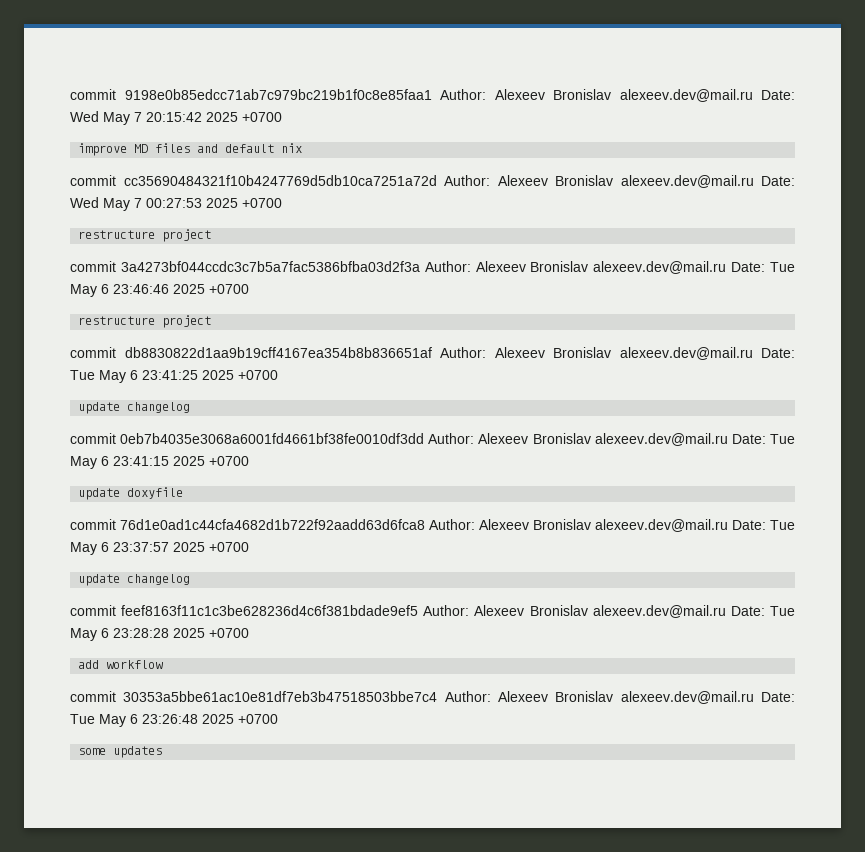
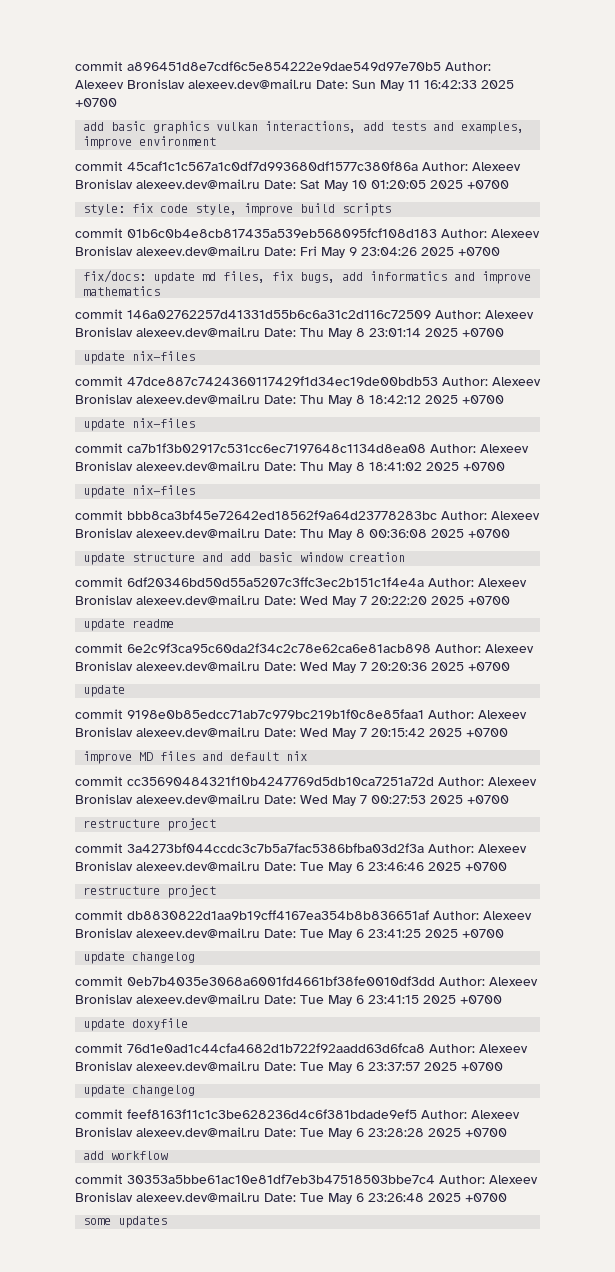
[70,89,116,100] commit -> [75,61,491,71] [75,79,514,91] [75,98,117,107] [83,121,525,134] [83,136,217,149] [75,161,521,171] [75,179,509,191] [83,203,392,216] [75,228,540,238] [75,246,500,258] [83,270,532,284] [83,286,161,296] [75,309,534,319] [75,327,504,339] [83,351,196,364] [75,376,541,386] [75,394,504,406] [83,418,196,431] [75,443,529,453] [75,461,505,473] [83,485,196,498] [75,510,540,520] [75,528,510,540] [83,552,406,565] [75,577,527,587] [75,595,510,607] [83,619,175,631] [75,643,534,653] [75,661,510,673] [83,685,126,697] [75,709,123,719] commit a896451d8e7cdf6c5e854222e9dae549d97e70b5 Author: Alexeev Bronislav alexeev.dev@mail.ru Date: Sun May 11 16:42:33 2025 +0700 // add basic graphics vulkan interactions, add tests and examples, improve environment // commit 45caf1c1c567a1c0df7d993680df1577c380f86a Author: Alexeev Bronislav alexeev.dev@mail.ru Date: Sat May 10 01:20:05 2025 +0700 // style: fix code style, improve build scripts // commit 01b6c0b4e8cb817435a539eb568095fcf108d183 Author: Alexeev Bronislav alexeev.dev@mail.ru Date: Fri May 9 23:04:26 2025 +0700 // fix/docs: update md files, fix bugs, add informatics and improve mathematics // commit 146a02762257d41331d55b6c6a31c2d116c72509 Author: Alexeev Bronislav alexeev.dev@mail.ru Date: Thu May 8 23:01:14 2025 +0700 // update nix-files // commit 47dce887c7424360117429f1d34ec19de00bdb53 Author: Alexeev Bronislav alexeev.dev@mail.ru Date: Thu May 8 18:42:12 2025 +0700 // update nix-files // commit ca7b1f3b02917c531cc6ec7197648c1134d8ea08 Author: Alexeev Bronislav alexeev.dev@mail.ru Date: Thu May 8 18:41:02 2025 +0700 // update nix-files // commit bbb8ca3bf45e72642ed18562f9a64d23778283bc Author: Alexeev Bronislav alexeev.dev@mail.ru Date: Thu May 8 00:36:08 2025 +0700 // update structure and add basic window creation // commit 6df20346bd50d55a5207c3ffc3ec2b151c1f4e4a Author: Alexeev Bronislav alexeev.dev@mail.ru Date: Wed May 7 20:22:20 2025 +0700 // update readme // commit 6e2c9f3ca95c60da2f34c2c78e62ca6e81acb898 Author: Alexeev Bronislav alexeev.dev@mail.ru Date: Wed May 7 20:20:36 2025 +0700 // update // commit

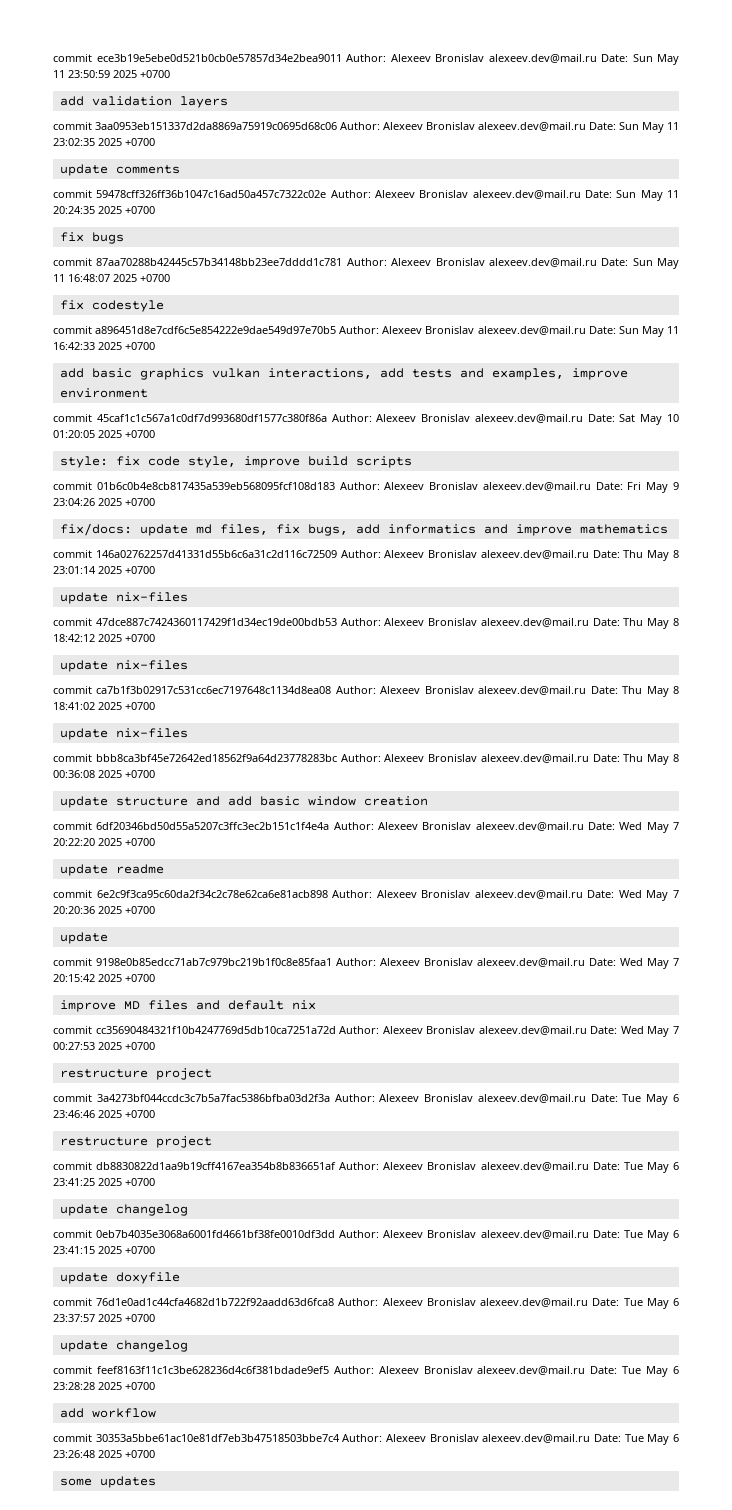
[75,61,123,71] commit -> [53,54,679,65] [53,70,170,78] [59,96,228,108] [53,122,679,133] [53,138,155,146] [59,164,180,176] [53,190,679,201] [53,206,155,214] [59,232,124,244] [53,258,679,269] [53,274,170,282] [59,300,164,312] [53,326,92,334] commit ece3b19e5ebe0d521b0cb0e57857d34e2bea9011 Author: Alexeev Bronislav alexeev.dev@mail.ru Date: Sun May 11 23:50:59 2025 +0700 // add validation layers // commit 3aa0953eb151337d2da8869a75919c0695d68c06 Author: Alexeev Bronislav alexeev.dev@mail.ru Date: Sun May 11 23:02:35 2025 +0700 // update comments // commit 59478cff326ff36b1047c16ad50a457c7322c02e Author: Alexeev Bronislav alexeev.dev@mail.ru Date: Sun May 11 20:24:35 2025 +0700 // fix bugs // commit 87aa70288b42445c57b34148bb23ee7dddd1c781 Author: Alexeev Bronislav alexeev.dev@mail.ru Date: Sun May 11 16:48:07 2025 +0700 // fix codestyle // commit

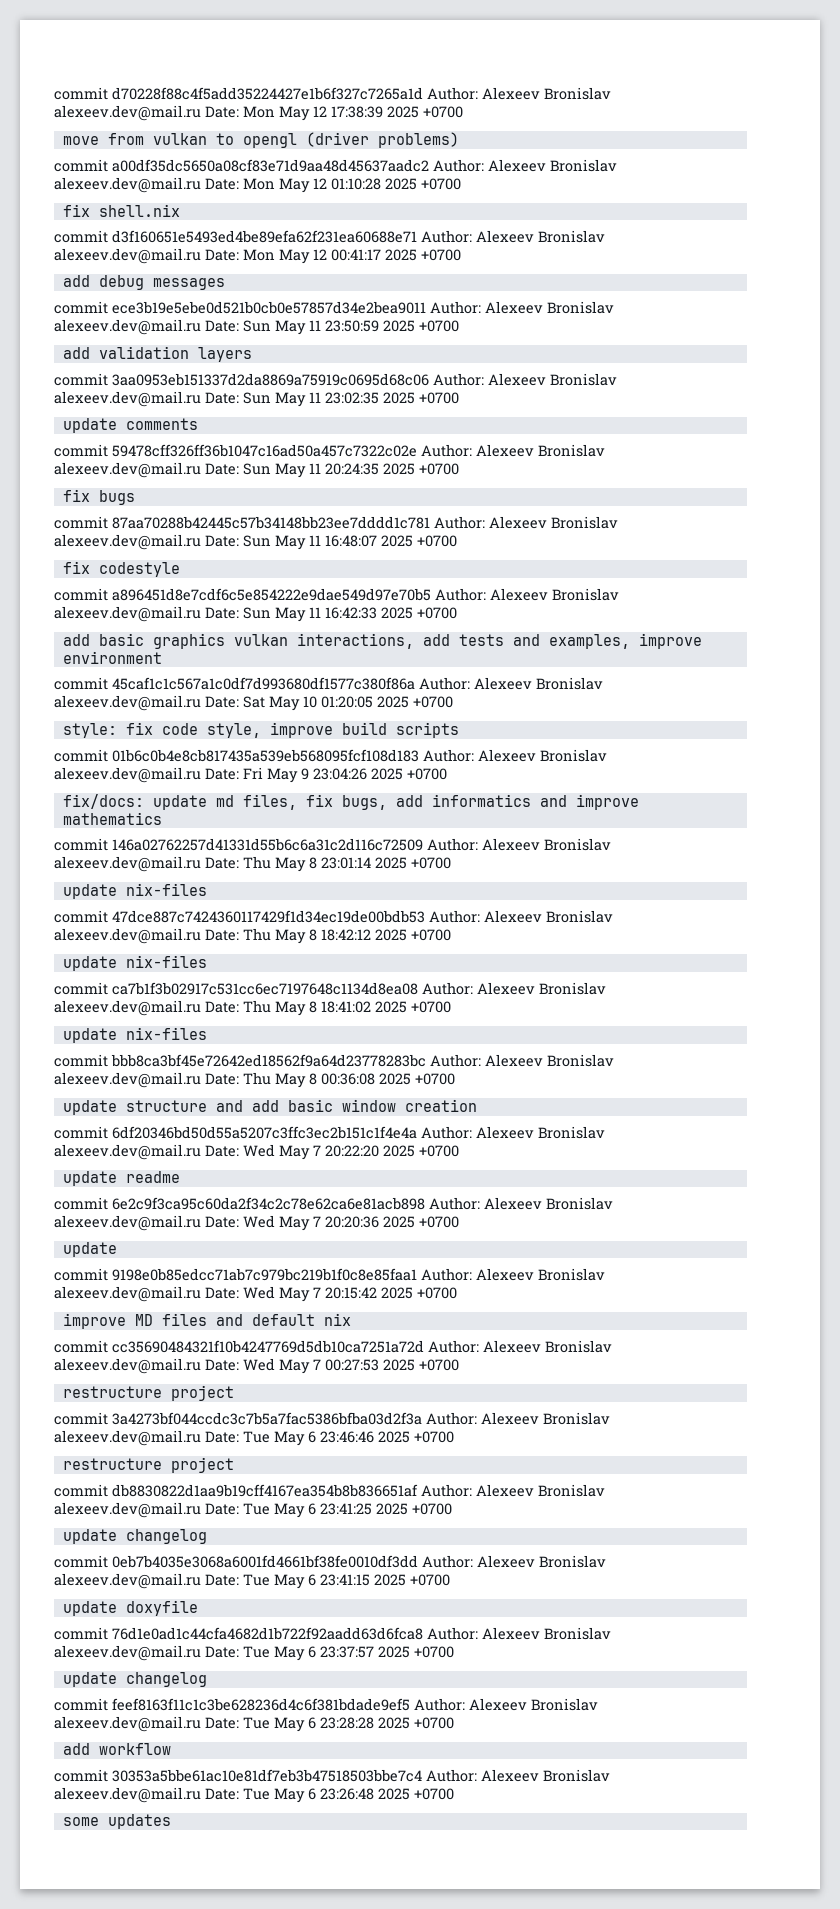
[53,54,92,62] commit -> [54,87,611,100] [54,105,463,121] [62,132,459,148] [54,159,617,172] [54,177,461,193] [62,204,180,217] [54,230,605,243] [54,248,461,264] [62,275,225,290] [54,301,108,314] commit d70228f88c4f5add35224427e1b6f327c7265a1d Author: Alexeev Bronislav alexeev.dev@mail.ru Date: Mon May 12 17:38:39 2025 +0700 // move from vulkan to opengl (driver problems) // commit a00df35dc5650a08cf83e71d9aa48d45637aadc2 Author: Alexeev Bronislav alexeev.dev@mail.ru Date: Mon May 12 01:10:28 2025 +0700 // fix shell.nix // commit d3f160651e5493ed4be89efa62f231ea60688e71 Author: Alexeev Bronislav alexeev.dev@mail.ru Date: Mon May 12 00:41:17 2025 +0700 // add debug messages // commit

